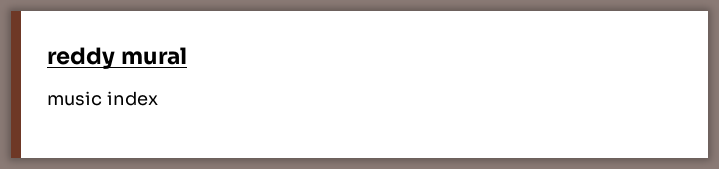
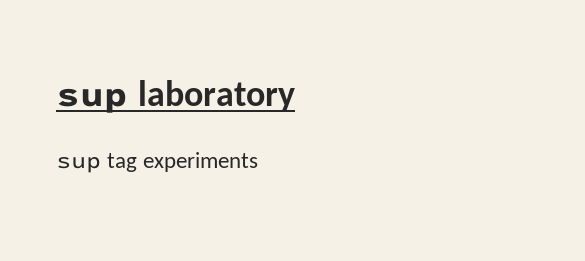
[47,47,188,69] [47,91,158,106] reddy mural // music index -> [56,80,295,113] [56,152,259,173] sup laboratory // sup tag experiments

